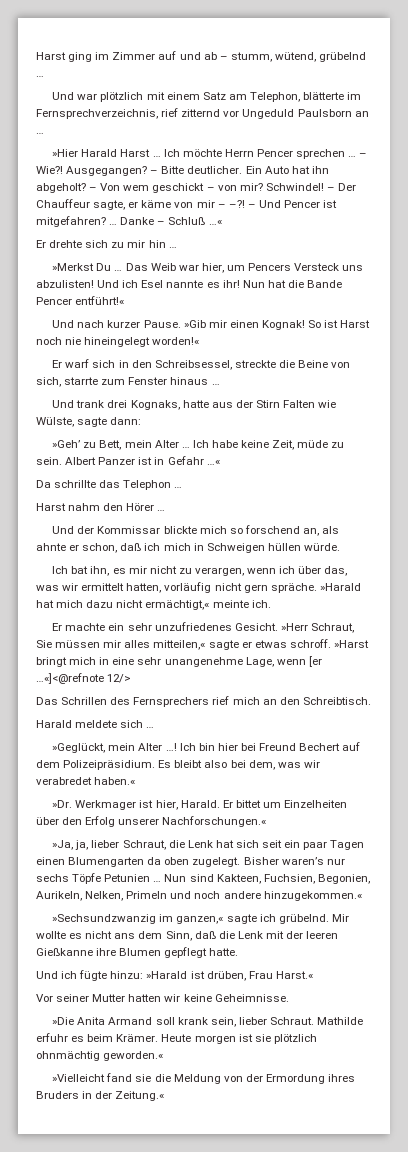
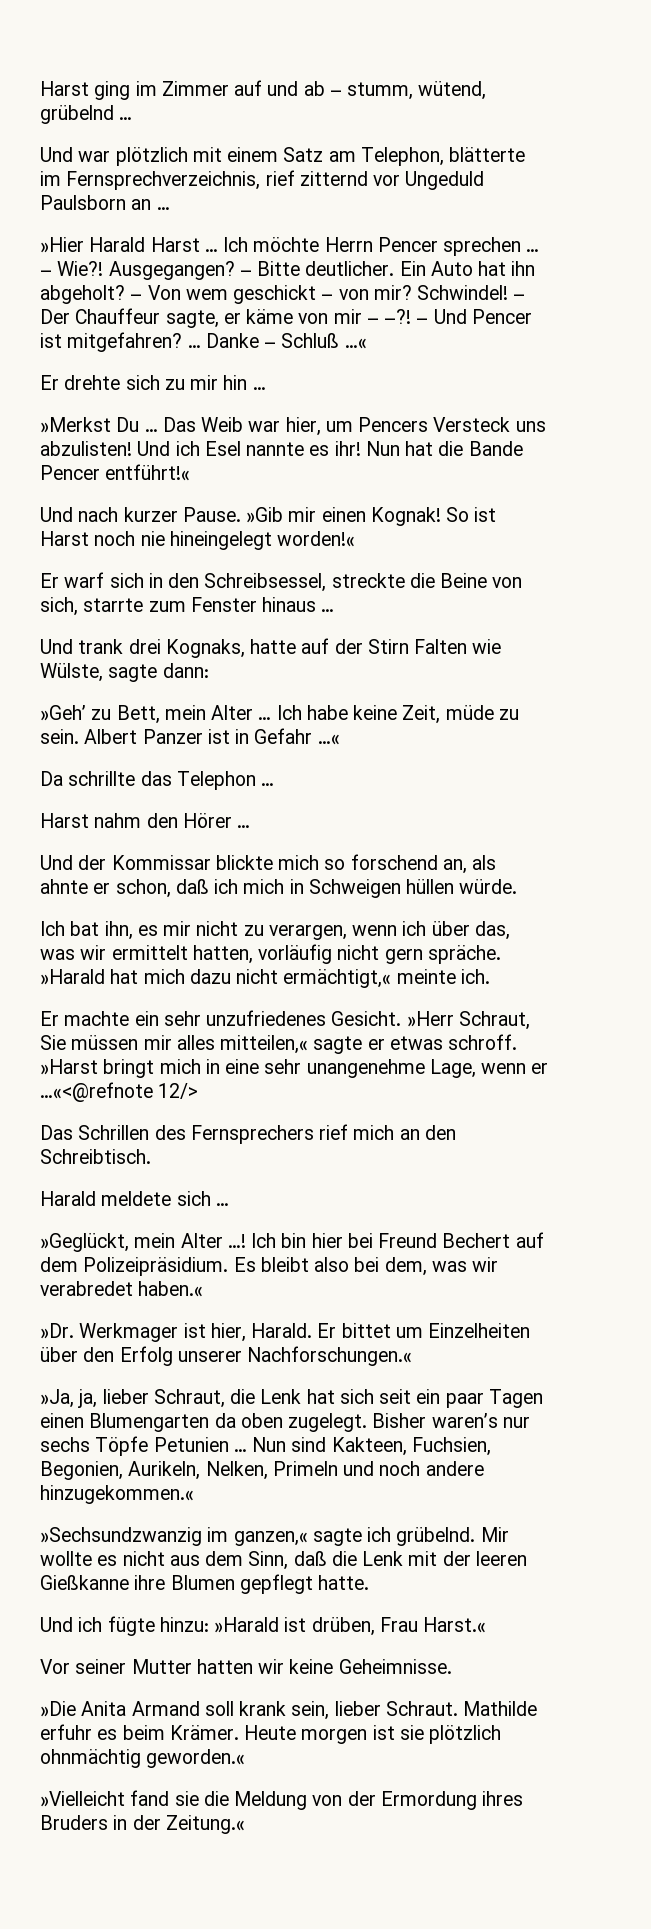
[211,402,233,408] aus -> [301,638,330,654] auf
[308,656,322,667] [36,673,104,684] [er …«]<@refnote -> [531,1063,549,1074] [40,1082,153,1102] er …«<@refnote
[114,933,136,939] ans -> [169,1555,200,1566] aus

